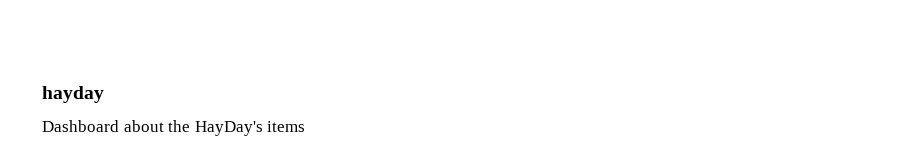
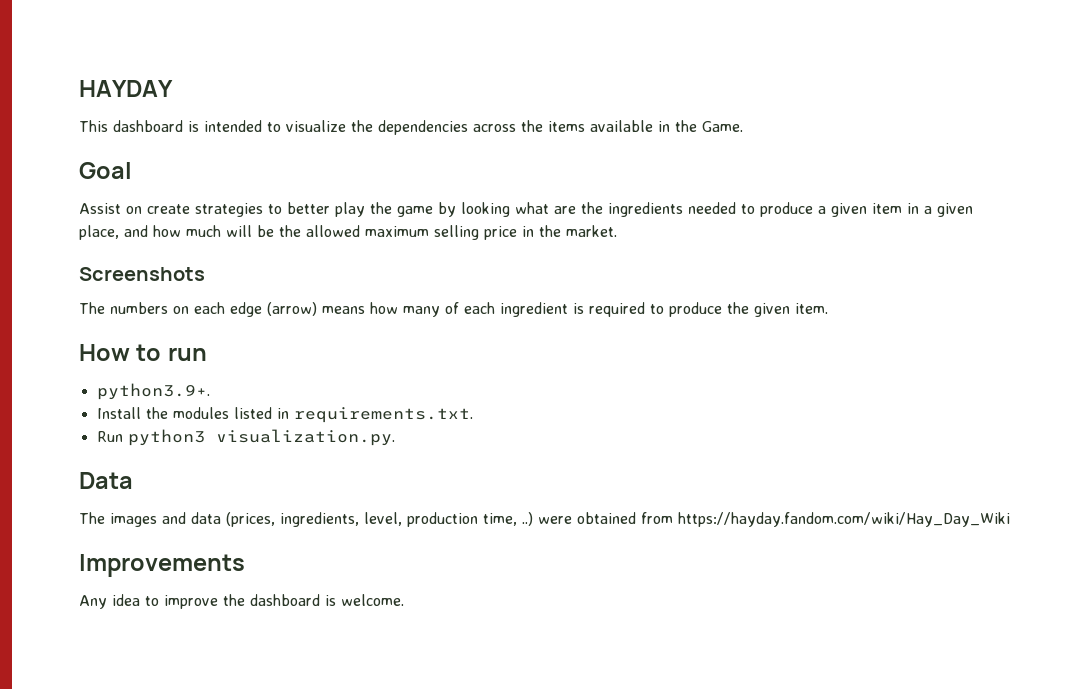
[42,86,104,103] [42,120,306,136] hayday // Dashboard about the HayDay's items -> [79,80,173,97] [79,120,743,135] [79,162,132,179] [79,202,973,217] [79,225,617,240] [79,267,205,281] [79,302,828,317] [79,344,207,361] [96,383,210,400] [96,407,473,423] [96,429,395,446] [79,472,133,489] [79,512,1010,527] [79,554,245,577] [79,594,404,609] HAYDAY // This dashboard is intended to visualize the dependencies across the items available in the Game. // Goal // Assist on create strategies to better play the game by looking what are the ingredients needed to produce a given item in a given place, and how much will be the allowed maximum selling price in the market. // Screenshots // The numbers on each edge (arrow) means how many of each ingredient is required to produce the given item. // How to run // python3.9+. // Install the modules listed in requirements.txt. // Run python3 visualization.py. // Data // The images and data (prices, ingredients, level, production time, ..) were obtained from https://hayday.fandom.com/wiki/Hay_Day_Wiki // Improvements // Any idea to improve the dashboard is welcome.

